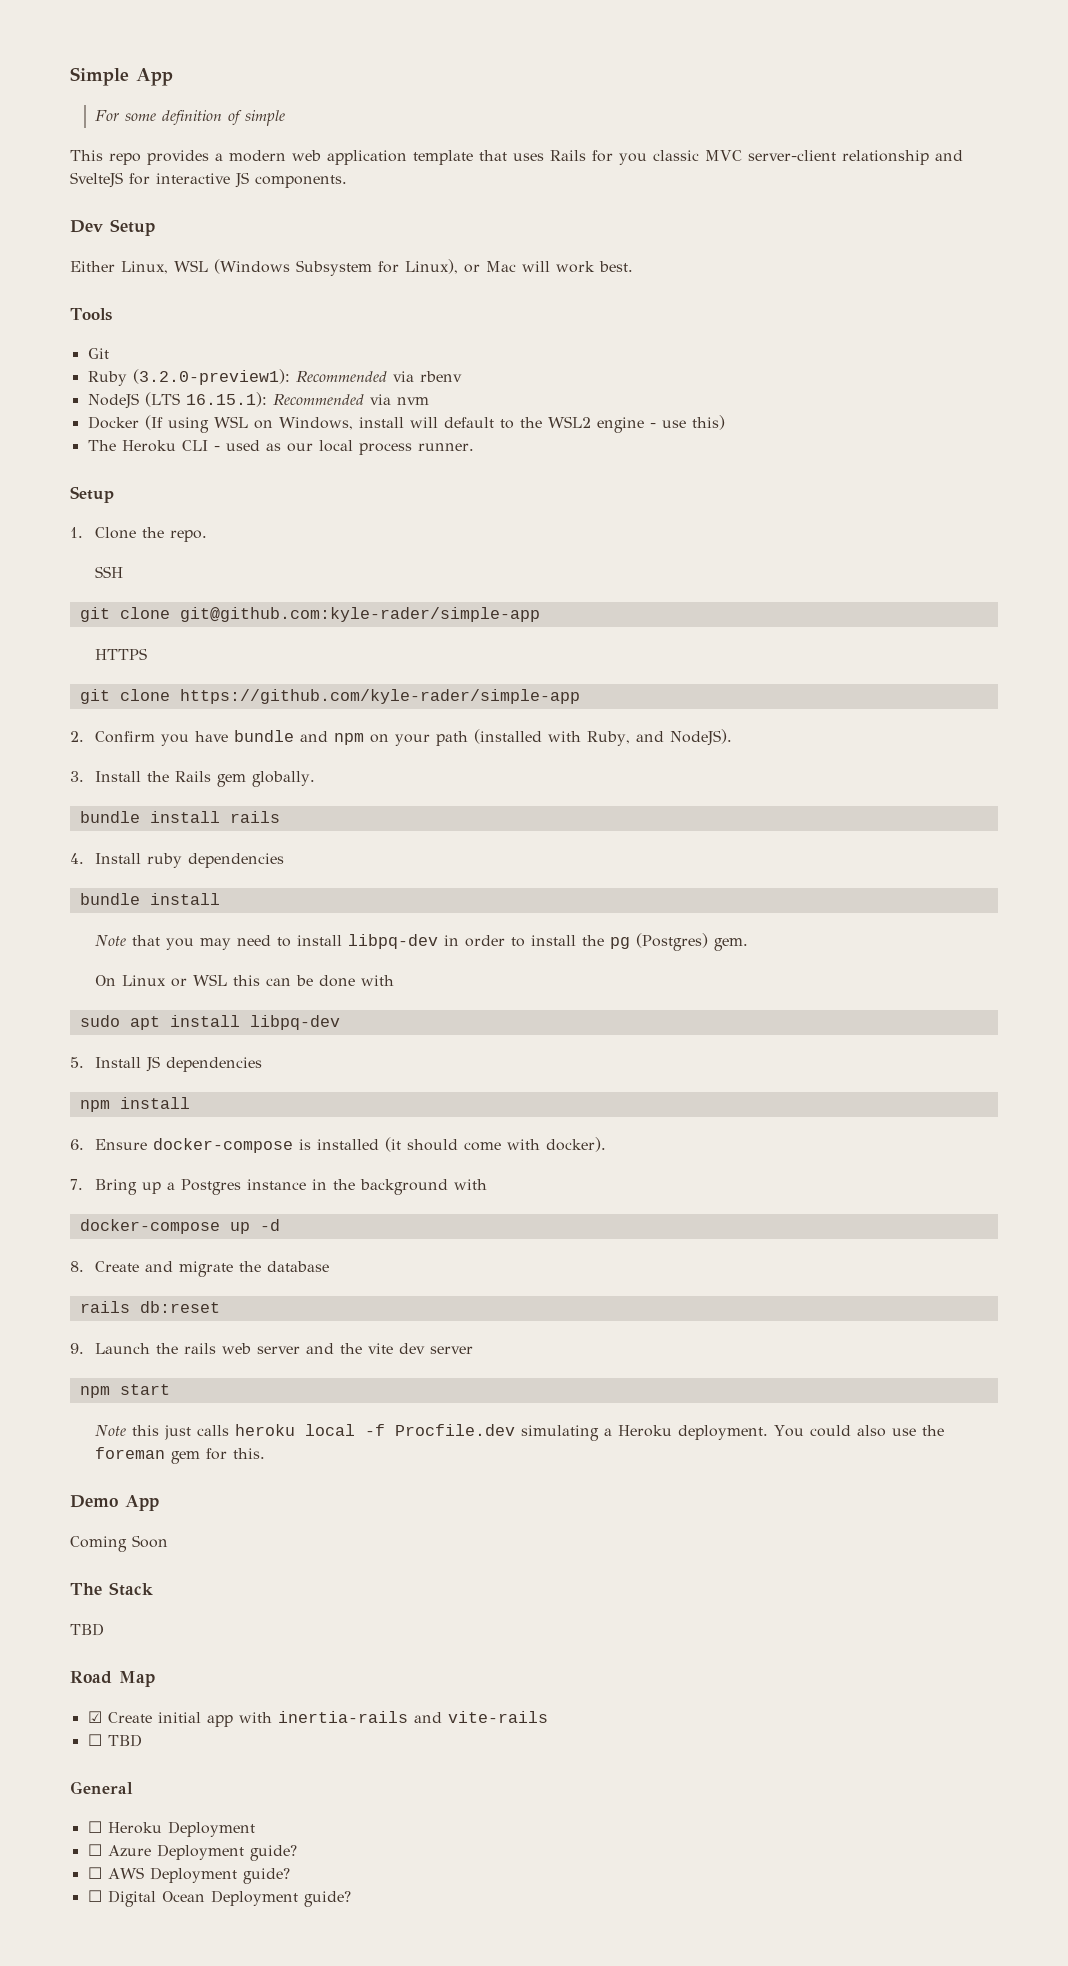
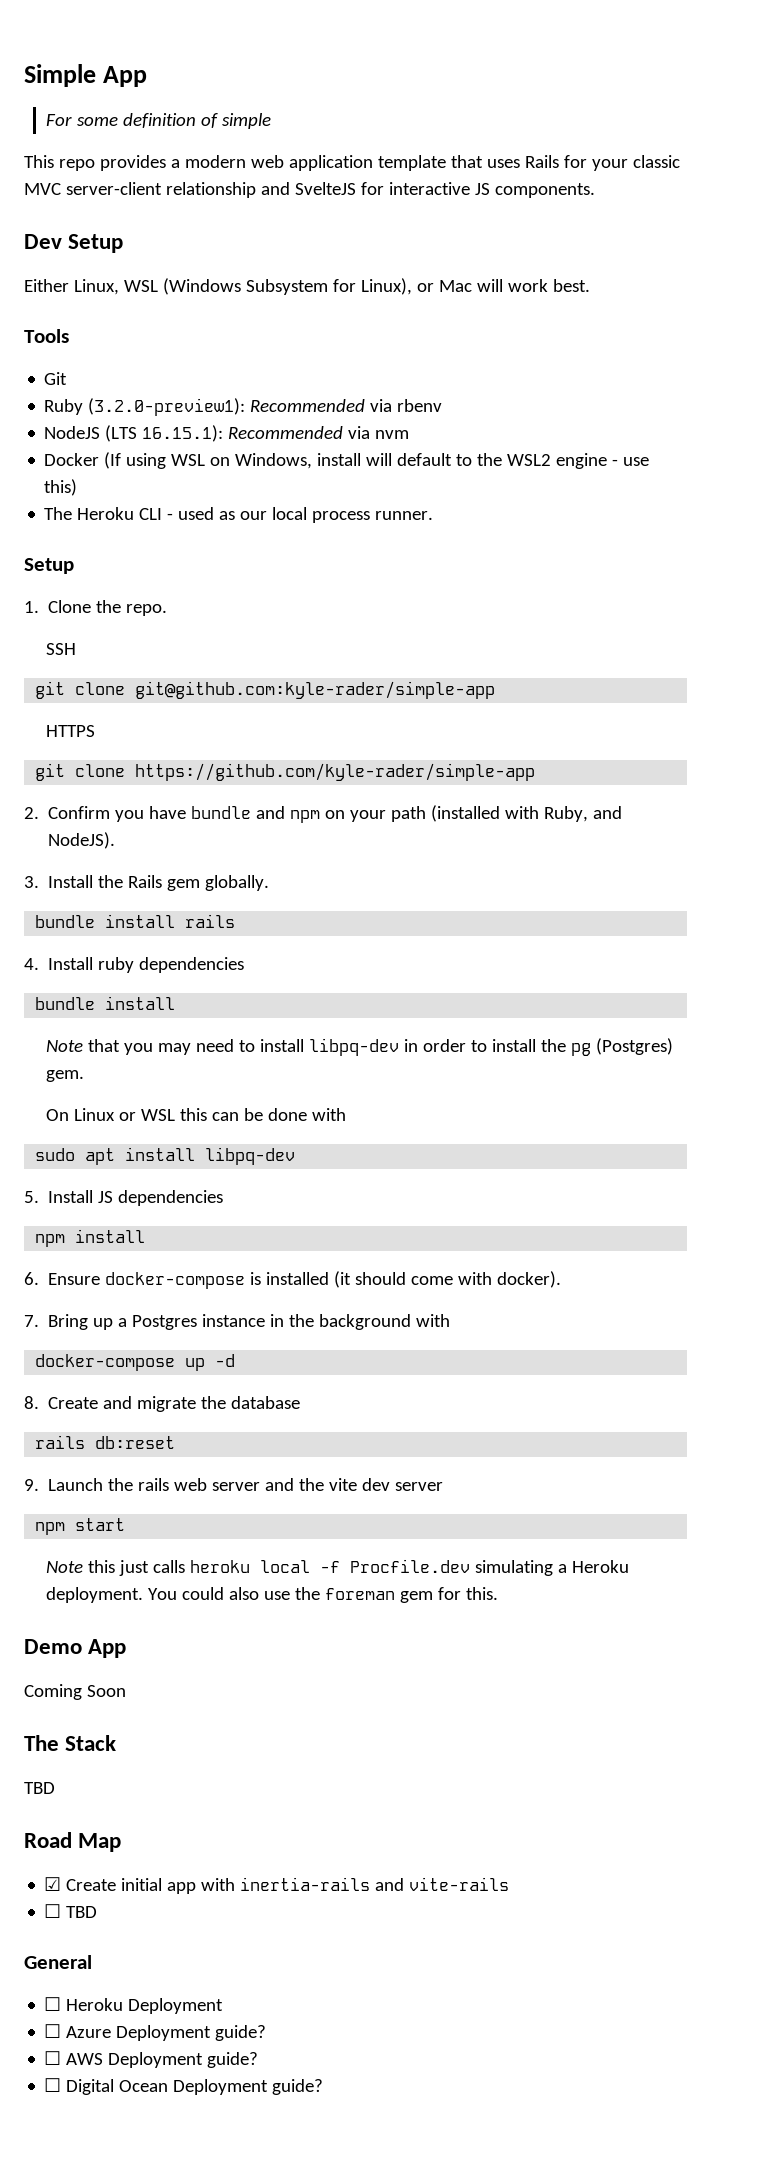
[619,153,647,165] you -> [591,159,628,171] your

